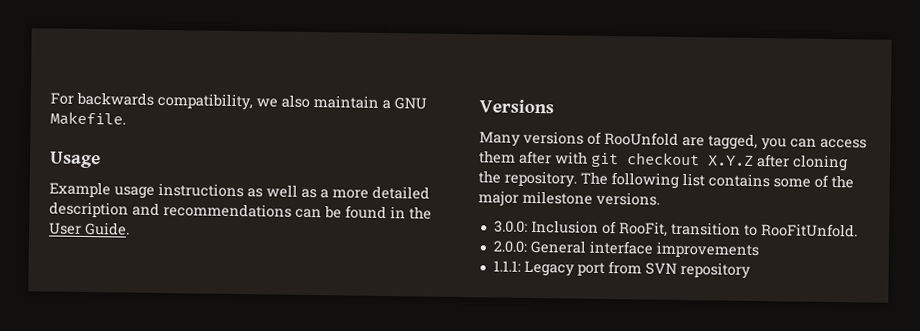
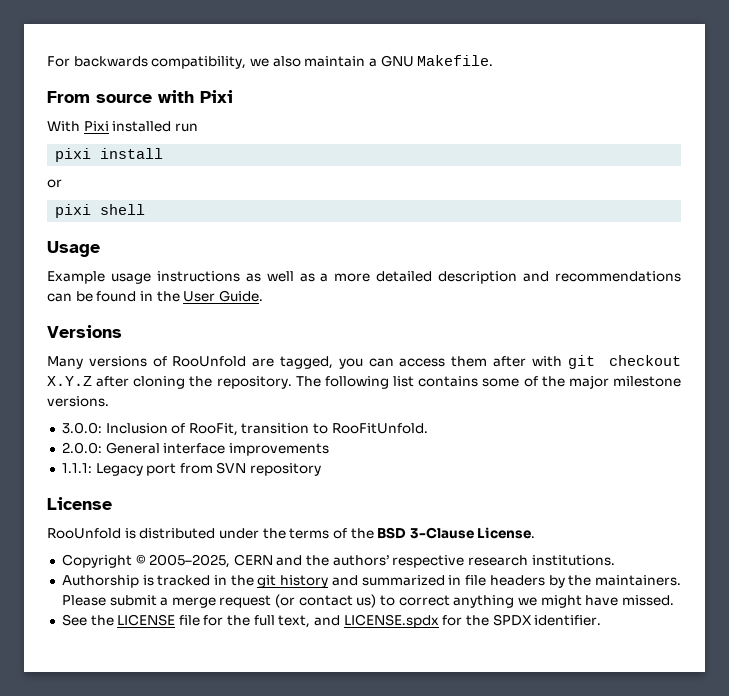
(126, 118) none -> [47,90,233,103] [47,121,198,132] [55,148,164,162] [47,179,62,188] [55,204,146,218] // From source with Pixi // With Pixi installed run // pixi install // or // pixi shell
(751, 270) none -> [47,497,112,510] [47,527,536,539] [61,554,615,568] [61,575,682,588] [61,594,674,608] [61,614,602,628] // License // RooUnfold is distributed under the terms of the BSD 3-Clause License. // Copyright © 2005–2025, CERN and the authors’ respective research institutions. // Authorship is tracked in the git history and summarized in file headers by the maintainers. Please submit a merge request (or contact us) to correct anything we might have missed. // See the LICENSE file for the full text, and LICENSE.spdx for the SPDX identifier.

